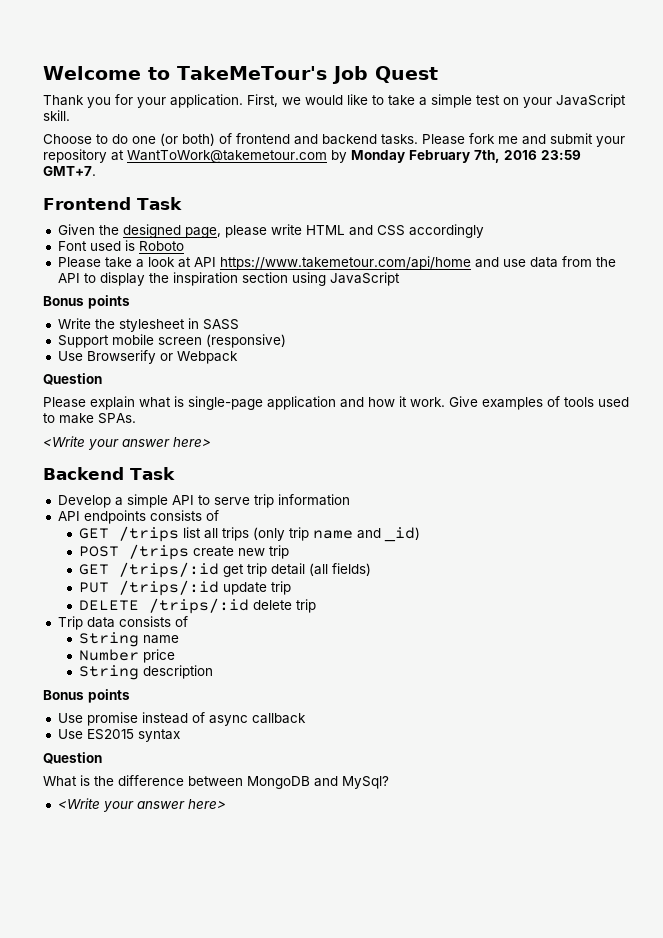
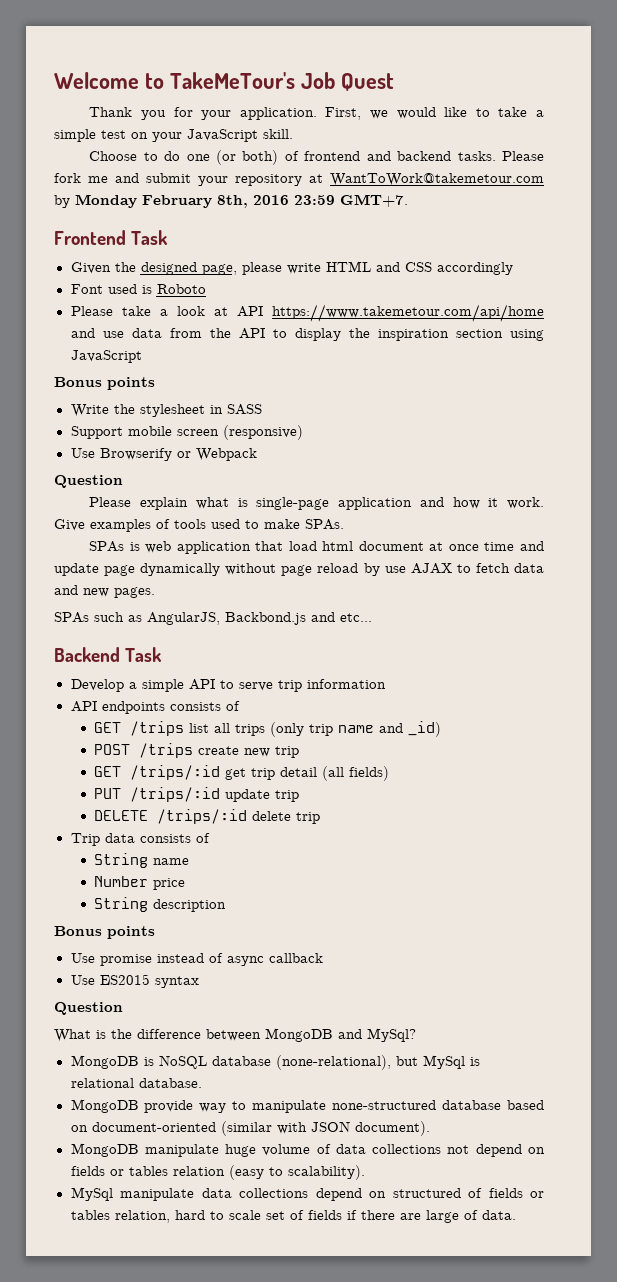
[474,150,500,163] 7th, -> [217,195,248,208] 8th,
[43,436,211,450] <Write your answer here> -> [89,541,544,554] [54,563,544,576] [54,585,155,598] [54,612,372,625] SPAs is web application that load html document at once time and update page dynamically without page reload by use AJAX to fetch data and new pages. // SPAs such as AngularJS, Backbond.js and etc...
[57,798,226,812] <Write your answer here> -> [70,1055,480,1070] [70,1078,202,1088] [70,1099,544,1113] [70,1121,430,1136] [70,1143,545,1157] [70,1165,365,1180] [70,1187,544,1201] [70,1210,516,1223] MongoDB is NoSQL database (none-relational), but MySql is relational database. // MongoDB provide way to manipulate none-structured database based on document-oriented (similar with JSON document). // MongoDB manipulate huge volume of data collections not depend on fields or tables relation (easy to scalability). // MySql manipulate data collections depend on structured of fields or tables relation, hard to scale set of fields if there are large of data.

